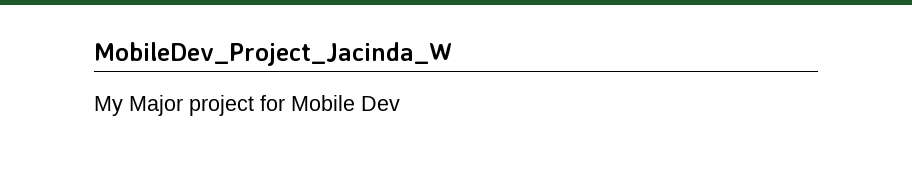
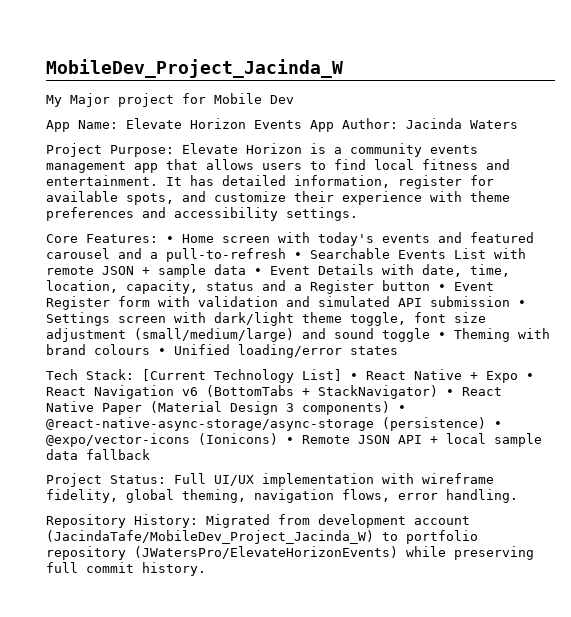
(400, 103) none -> [46,118,518,132] [46,143,478,157] [46,159,510,173] [46,175,494,189] [46,191,510,205] [46,207,358,221] [46,232,534,246] [46,248,526,262] [46,264,510,278] [46,280,494,294] [46,296,526,310] [46,312,486,326] [46,328,550,342] [46,344,398,358] [46,369,534,383] [46,385,502,399] [46,401,406,415] [46,417,502,431] [46,433,542,447] [46,449,150,460] [46,473,494,487] [46,489,518,503] [46,514,470,528] [46,530,478,544] [46,546,534,560] [46,562,206,576] // App Name: Elevate Horizon Events App Author: Jacinda Waters // Project Purpose: Elevate Horizon is a community events management app that allows users to find local fitness and entertainment. It has detailed information, register for available spots, and customize their experience with theme preferences and accessibility settings. // Core Features: • Home screen with today's events and featured carousel and a pull-to-refresh • Searchable Events List with remote JSON + sample data • Event Details with date, time, location, capacity, status and a Register button • Event Register form with validation and simulated API submission • Settings screen with dark/light theme toggle, font size adjustment (small/medium/large) and sound toggle • Theming with brand colours • Unified loading/error states // Tech Stack: [Current Technology List] • React Native + Expo • React Navigation v6 (BottomTabs + StackNavigator) • React Native Paper (Material Design 3 components) • @react-native-async-storage/async-storage (persistence) • @expo/vector-icons (Ionicons) • Remote JSON API + local sample data fallback // Project Status: Full UI/UX implementation with wireframe fidelity, global theming, navigation flows, error handling. // Repository History: Migrated from development account (JacindaTafe/MobileDev_Project_Jacinda_W) to portfolio repository (JWatersPro/ElevateHorizonEvents) while preserving full commit history.

